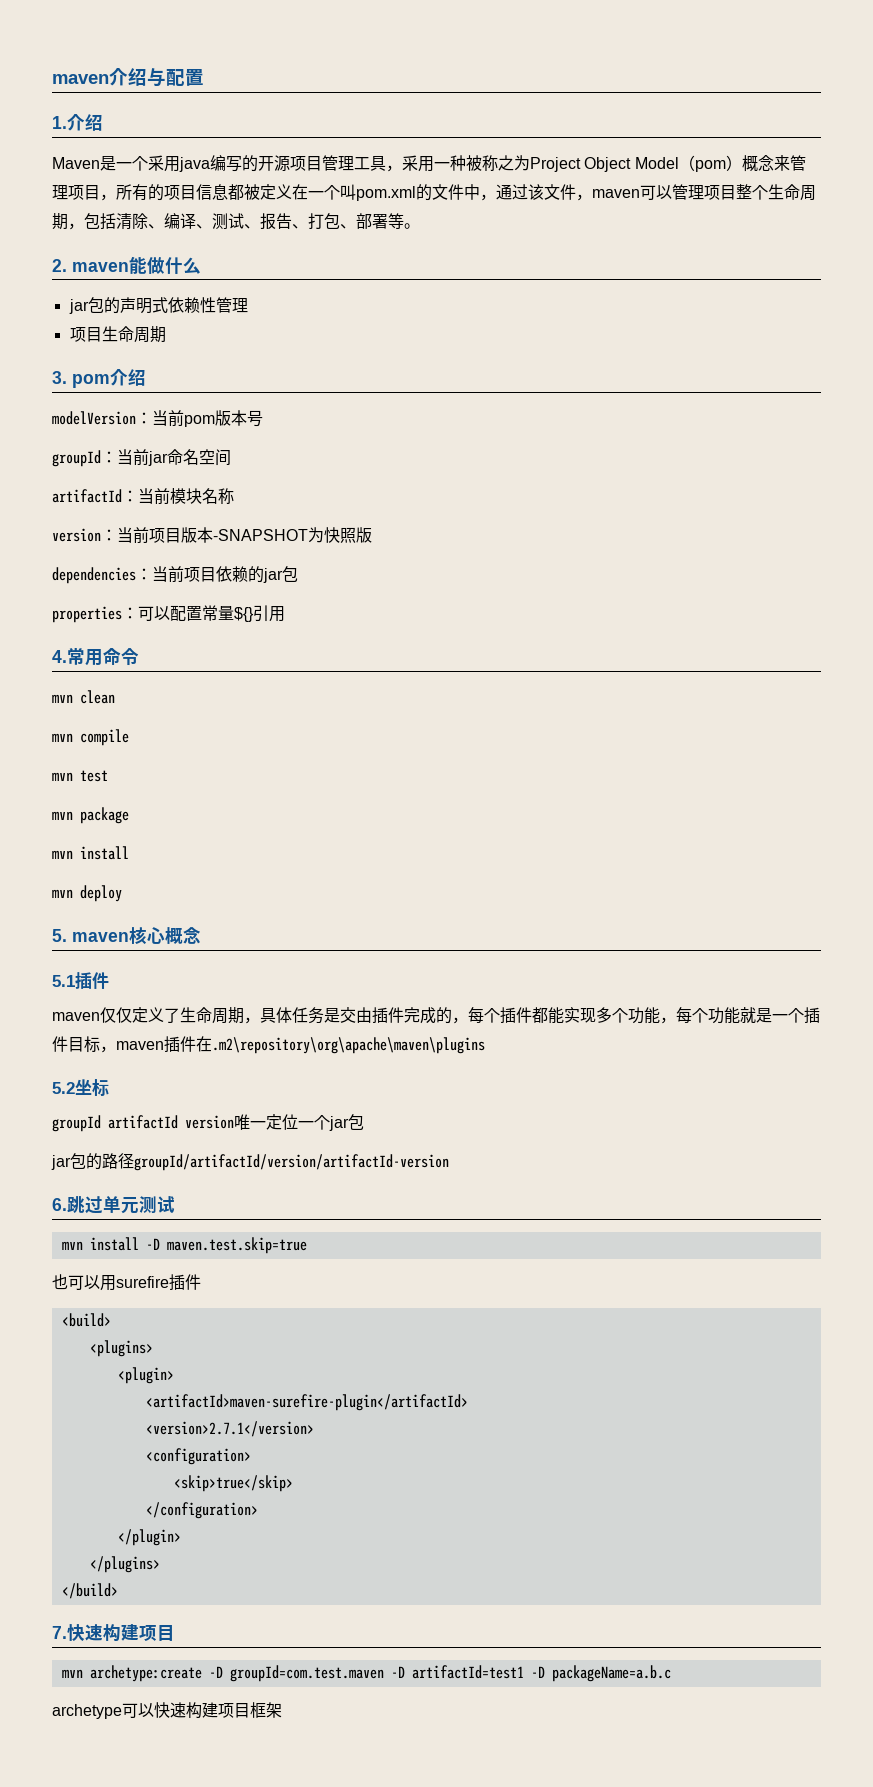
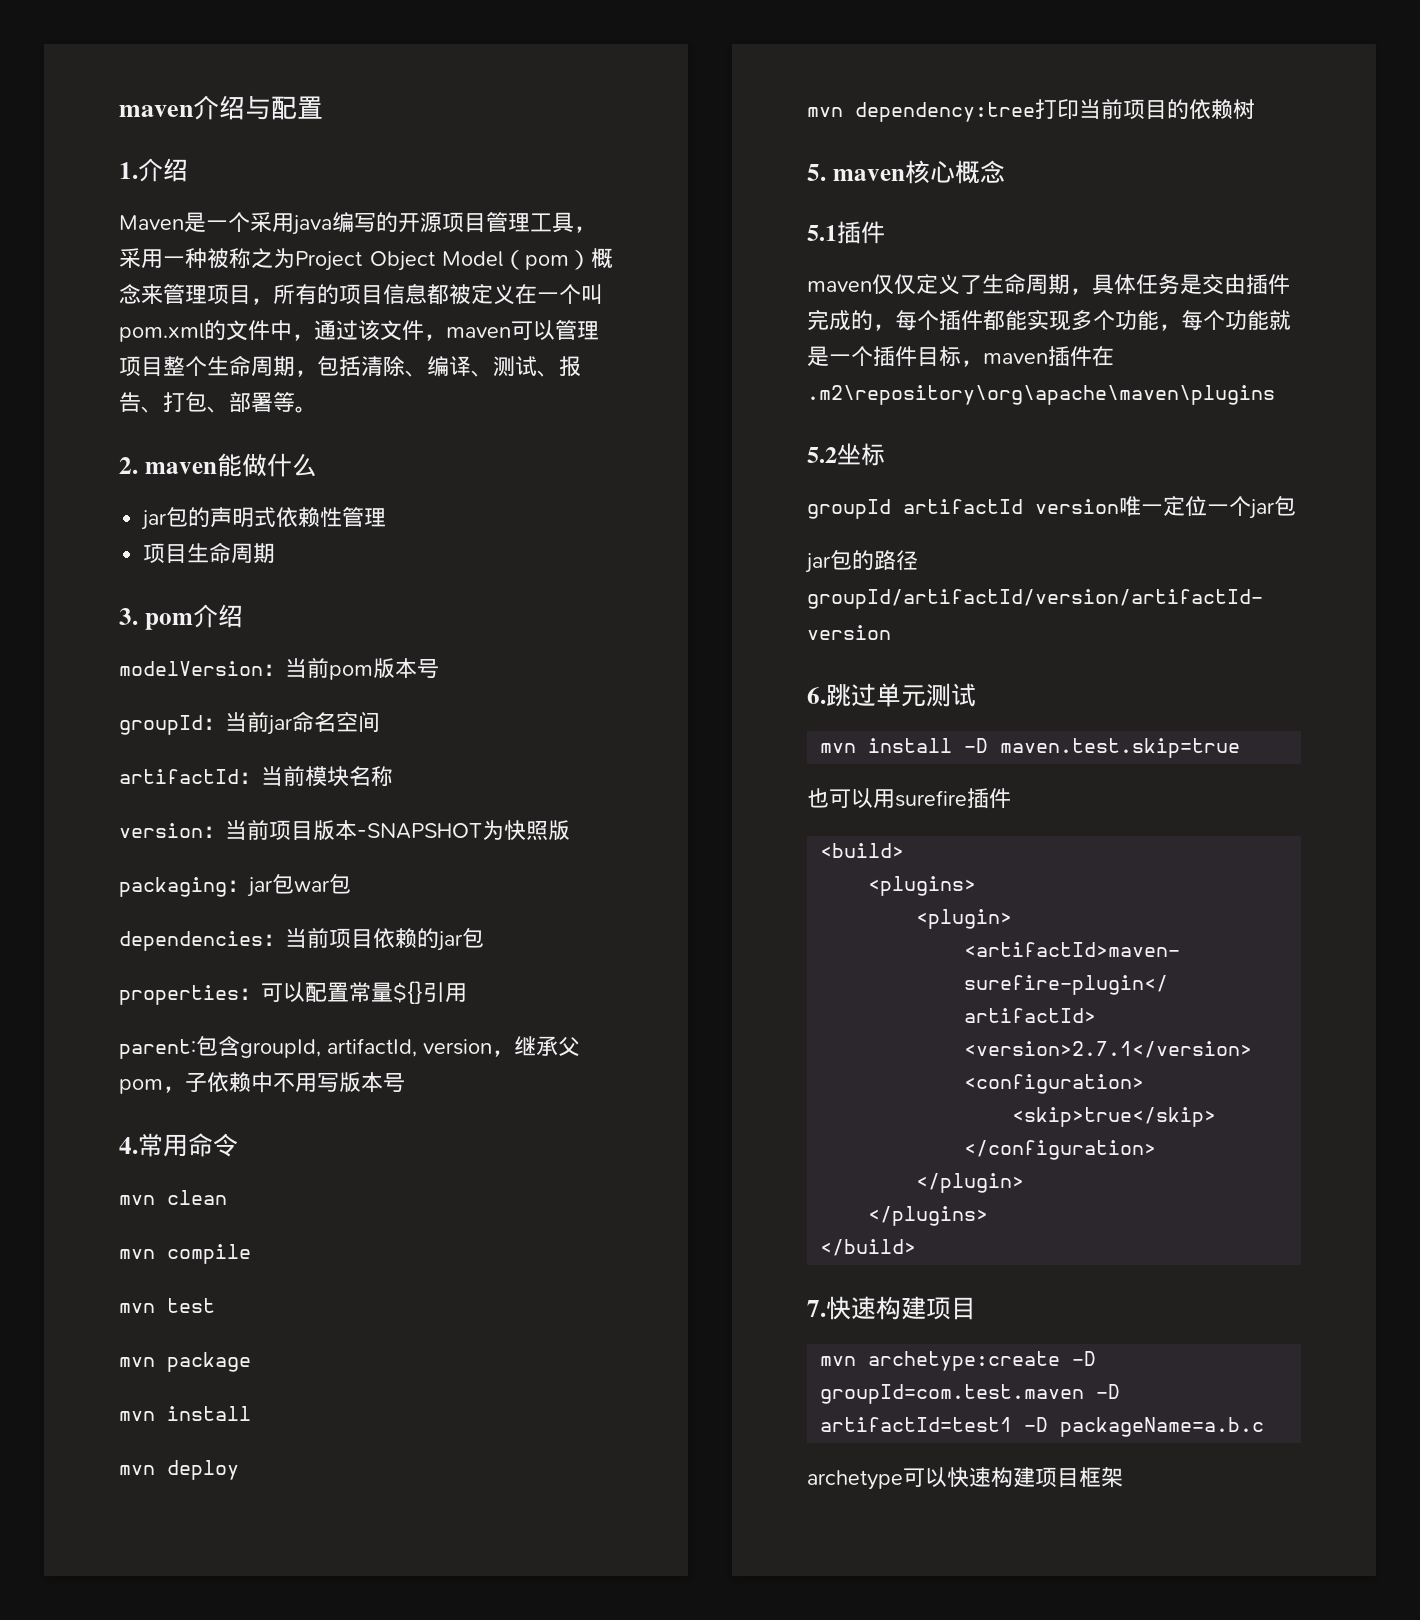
(372, 535) none -> [119,874,351,897] // packaging：jar包war包
(285, 614) none -> [119,1036,580,1059] [119,1072,405,1094] // parent:包含groupId, artifactId, version，继承父pom，子依赖中不用写版本号
(122, 893) none -> [807,98,1255,122] // mvn dependency:tree打印当前项目的依赖树

